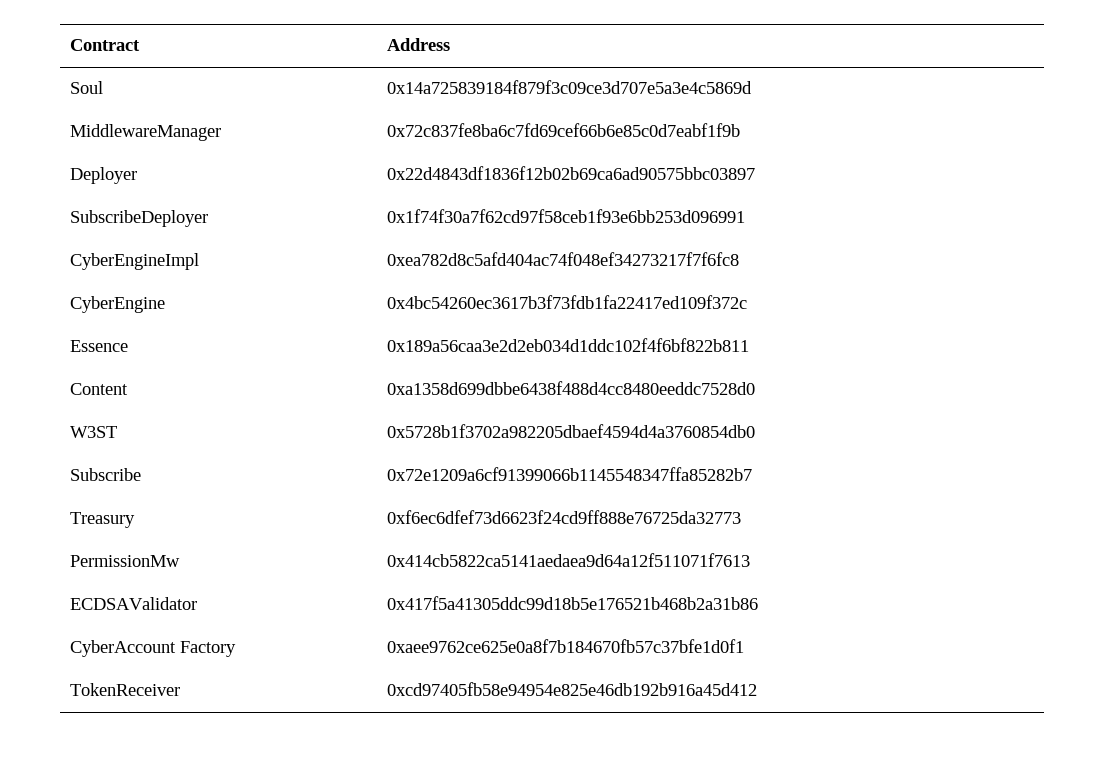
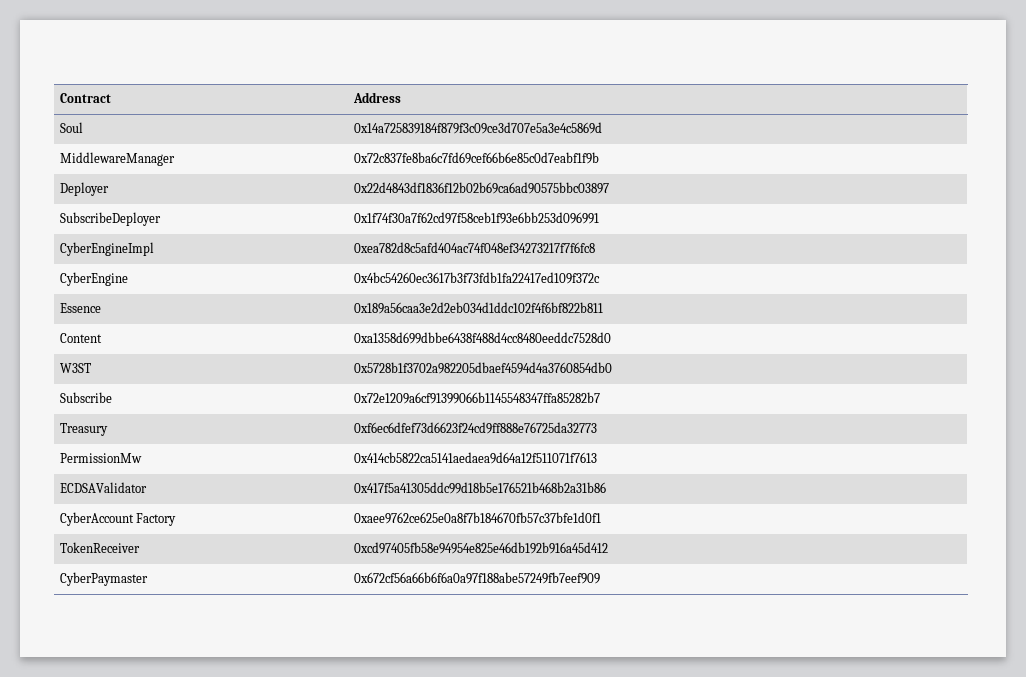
(757, 689) none -> [59,572,148,586] [353,572,600,584] // CyberPaymaster | 0x672cf56a66b6f6a0a97f188abe57249fb7eef909

